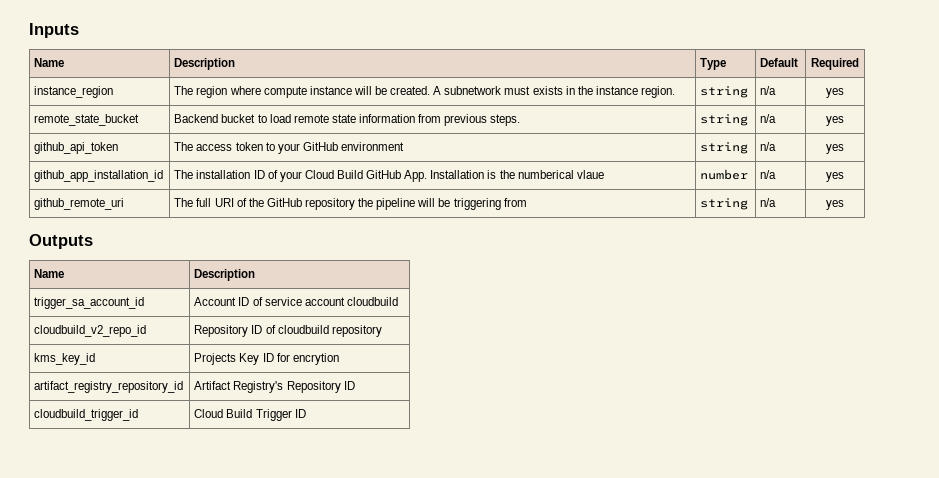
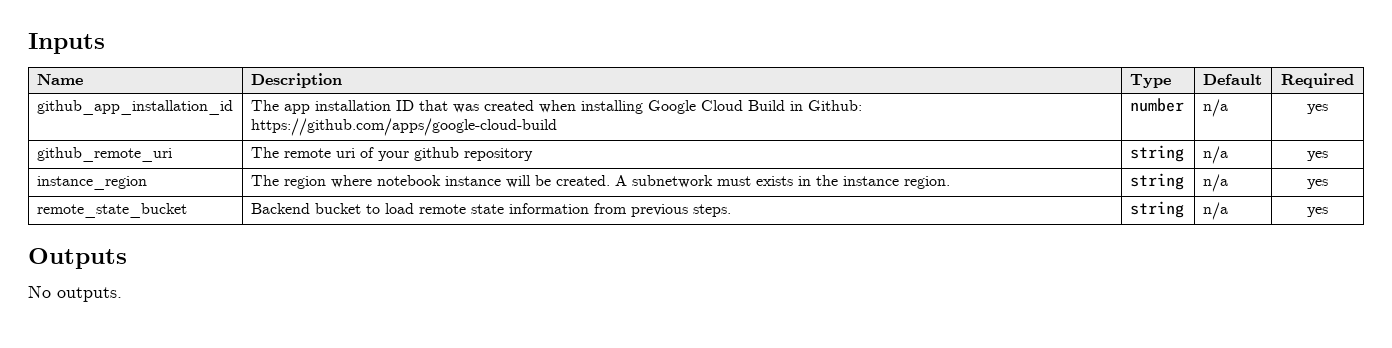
(859, 64) none -> [36,100,233,115] [250,100,862,114] [250,118,557,136] [1129,98,1184,112] [1202,99,1228,117] [1307,104,1328,114] [36,147,172,162] [250,147,533,161] [1129,145,1184,162] [1202,146,1228,164] [1307,151,1328,161] // github_app_installation_id | The app installation ID that was created when installing Google Cloud Build in Github: https://github.com/apps/google-cloud-build | number | n/a | yes // github_remote_uri | The remote uri of your github repository | string | n/a | yes
[263,86,307,98] compute -> [376,175,441,186] notebook
[34,142,119,154] [174,142,404,154] [700,142,749,154] [760,142,777,151] [826,144,844,154] [34,170,164,182] [174,170,604,182] [700,169,749,180] [760,170,777,179] [826,172,844,182] [34,198,125,210] [174,198,527,210] [700,198,749,210] [760,198,777,207] [826,200,844,210] [29,234,93,249] [34,269,65,278] [194,269,256,281] [34,297,145,309] [194,297,398,306] [34,325,147,337] [194,325,382,337] [34,353,96,365] [194,353,339,365] [34,381,184,393] [194,381,355,393] [34,409,139,421] [194,409,306,421] // github_api_token | The access token to your GitHub environment | string | n/a | yes // github_app_installation_id | The installation ID of your Cloud Build GitHub App. Installation is the numberical vlaue | number | n/a | yes // github_remote_uri | The full URI of the GitHub repository the pipeline will be triggering from | string | n/a | yes // Outputs // Name | Description // trigger_sa_account_id | Account ID of service account cloudbuild // cloudbuild_v2_repo_id | Repository ID of cloudbuild repository // kms_key_id | Projects Key ID for encrytion // artifact_registry_repository_id | Artifact Registry's Repository ID // cloudbuild_trigger_id | Cloud Build Trigger ID -> [28,248,127,269] [28,285,122,302] // Outputs // No outputs.

